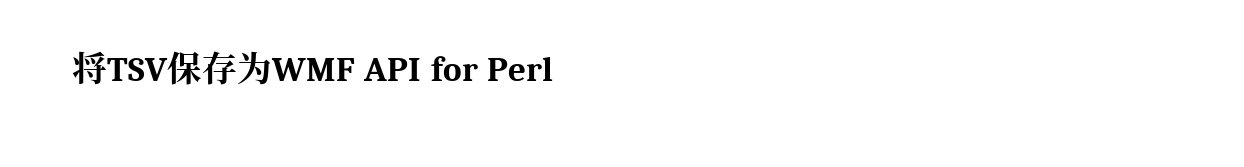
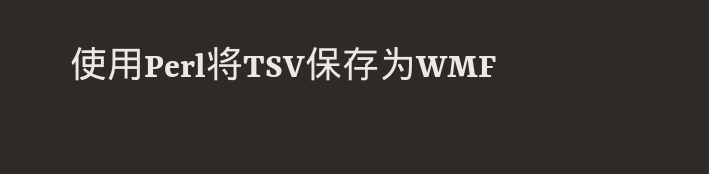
(72, 68) none -> [70,46,206,81] 使用Perl
[363,56,553,81] API for Perl -> (496, 66) none

